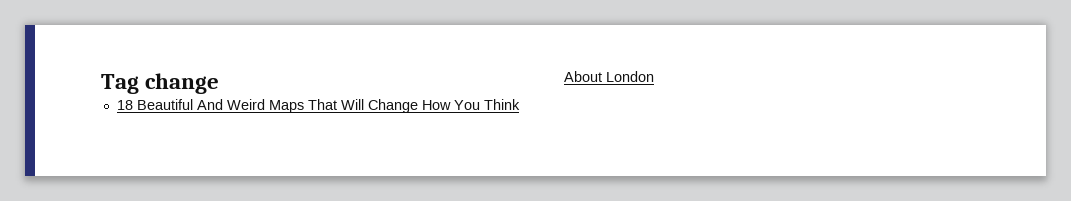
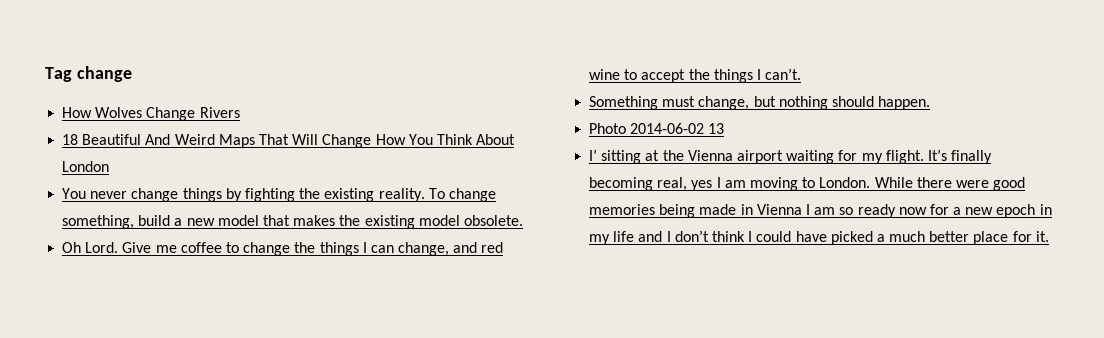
(220, 83) none -> [62,107,240,121] // How Wolves Change Rivers
(654, 76) none -> [62,188,496,202] [62,215,523,229] [62,242,504,256] [589,68,802,83] [589,96,931,110] [589,123,725,134] [589,149,993,164] [589,177,1026,191] [589,204,1052,218] [589,230,1049,245] // You never change things by fighting the existing reality. To change something, build a new model that makes the existing model obsolete. // Oh Lord. Give me coffee to change the things I can change, and red wine to accept the things I can’t. // Something must change, but nothing should happen. // Photo 2014-06-02 13 // I’ sitting at the Vienna airport waiting for my flight. It’s finally becoming real, yes I am moving to London. While there were good memories being made in Vienna I am so ready now for a new epoch in my life and I don’t think I could have picked a much better place for it.

